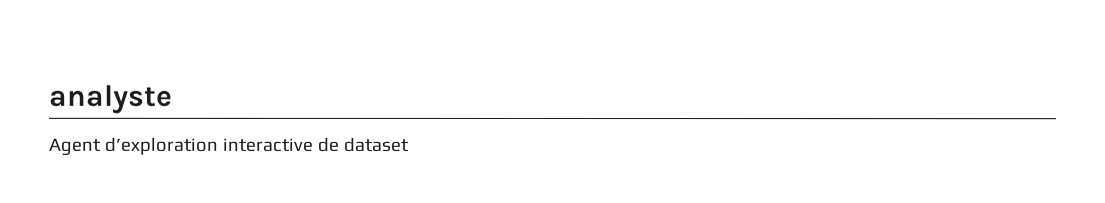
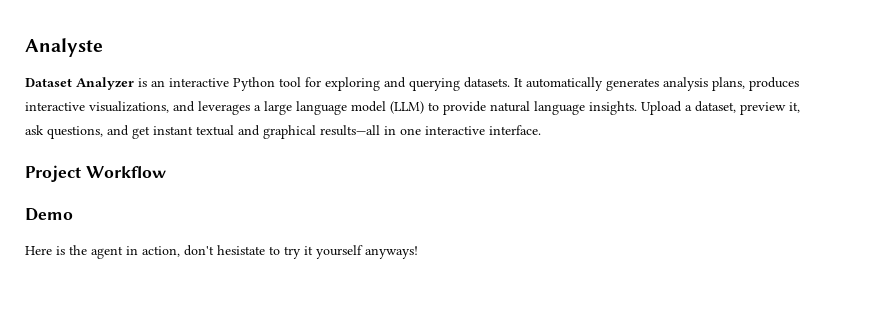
[48,84,173,114] [48,137,409,156] analyste // Agent d’exploration interactive de dataset -> [25,38,103,57] [25,77,799,91] [25,101,800,115] [25,125,541,139] [25,165,166,182] [25,208,73,221] [25,245,418,259] Analyste // Dataset Analyzer is an interactive Python tool for exploring and querying datasets. It automatically generates analysis plans, produces interactive visualizations, and leverages a large language model (LLM) to provide natural language insights. Upload a dataset, preview it, ask questions, and get instant textual and graphical results—all in one interactive interface. // Project Workflow // Demo // Here is the agent in action, don't hesistate to try it yourself anyways!

